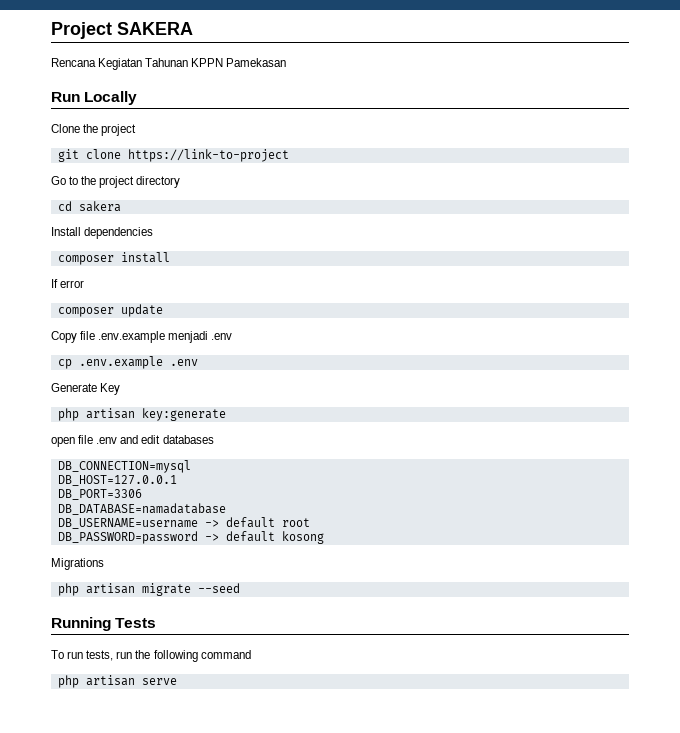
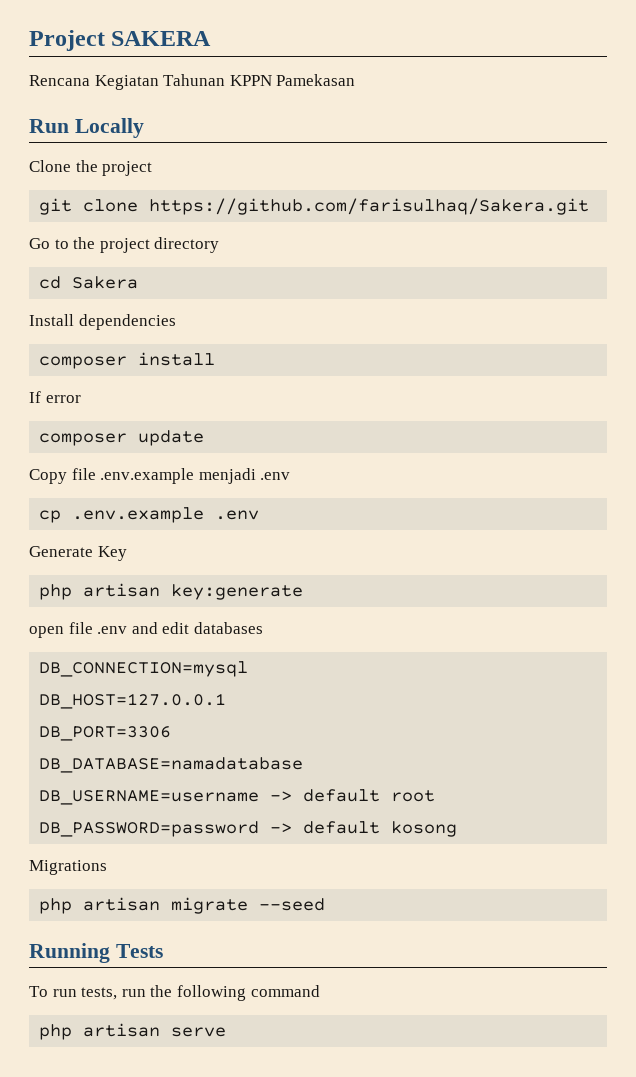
[127,149,289,162] https://link-to-project -> [149,198,590,215] https://github.com/farisulhaq/Sakera.git
[78,201,121,212] sakera -> [72,276,139,289] Sakera

